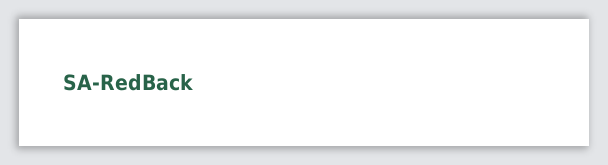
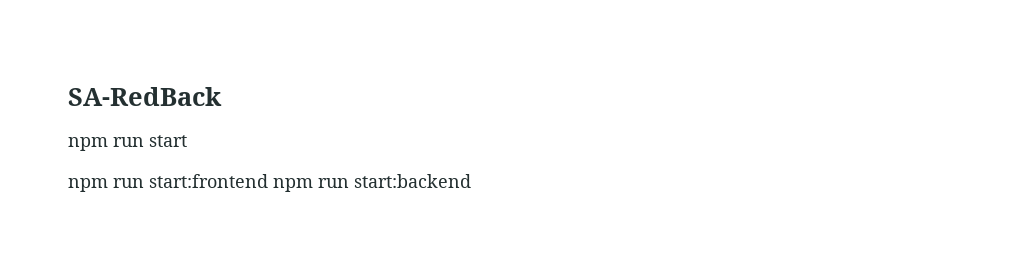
(193, 82) none -> [68,135,187,151] [68,174,471,192] // npm run start // npm run start:frontend npm run start:backend

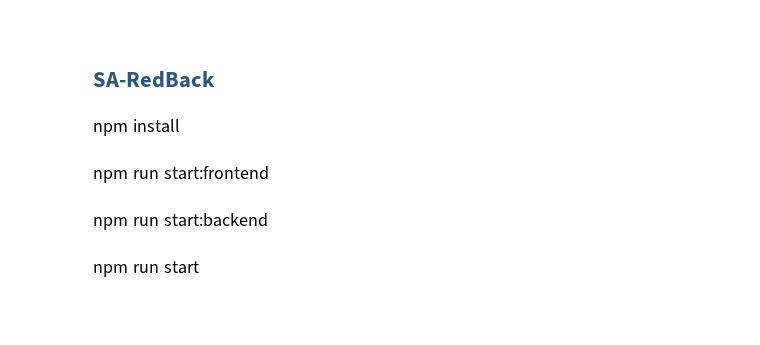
[113,135,187,147] [68,174,471,192] run start // npm run start:frontend npm run start:backend -> [132,119,180,133] [93,166,269,183] [93,213,268,230] [93,261,199,277] install // npm run start:frontend // npm run start:backend // npm run start

